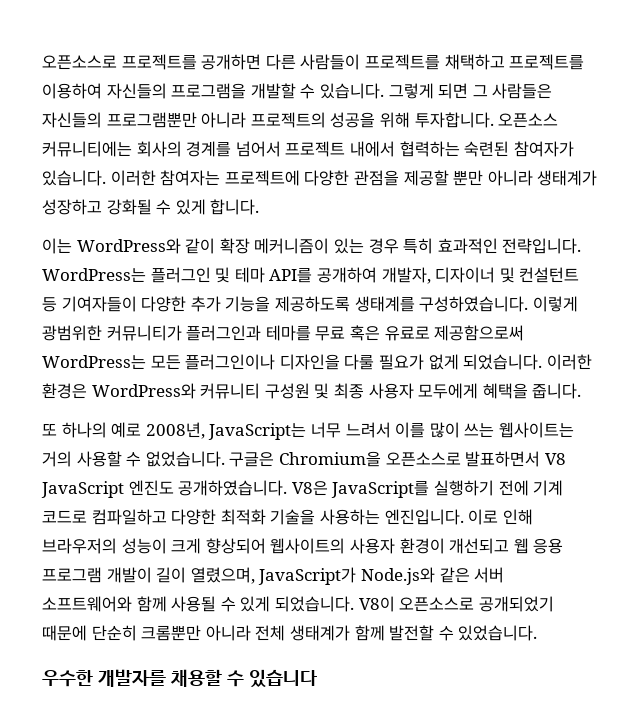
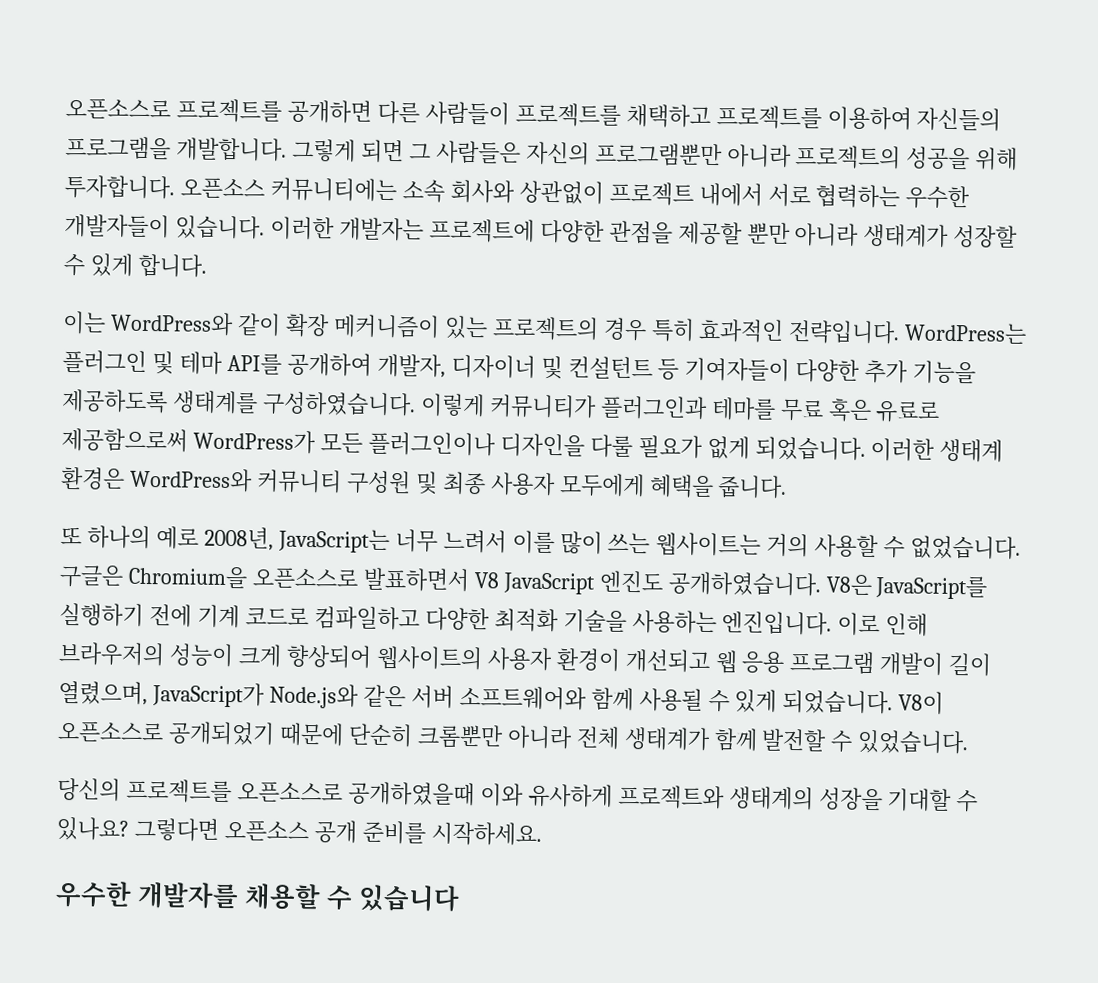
[250,83,384,99] 개발할 수 있습니다. -> [175,137,287,162] 개발합니다.
[42,112,102,128] 자신들의 -> [525,141,590,166] 자신의
[136,141,574,157] 회사의 경계를 넘어서 프로젝트 내에서 협력하는 숙련된 참여자가 -> [401,179,971,210] [64,213,170,239] 소속 회사와 상관없이 프로젝트 내에서 서로 협력하는 우수한 개발자들이
[160,170,221,186] 참여자는 -> [338,217,424,242] 개발자는
[42,199,152,215] 성장하고 강화될 -> [953,224,1019,248] 성장할
(364, 246) none -> [491,316,599,341] 프로젝트의
[42,325,102,341] 광범위한 -> (485, 405) none
[42,355,146,369] WordPress는 -> [192,429,316,455] WordPress가
(592, 362) none -> [939,438,1004,463] 생태계
(538, 633) none -> [57,777,979,813] [56,816,542,846] // 당신의 프로젝트를 오픈소스로 공개하였을때 이와 유사하게 프로젝트와 생태계의 성장을 기대할 수 있나요? 그렇다면 오픈소스 공개 준비를 시작하세요.

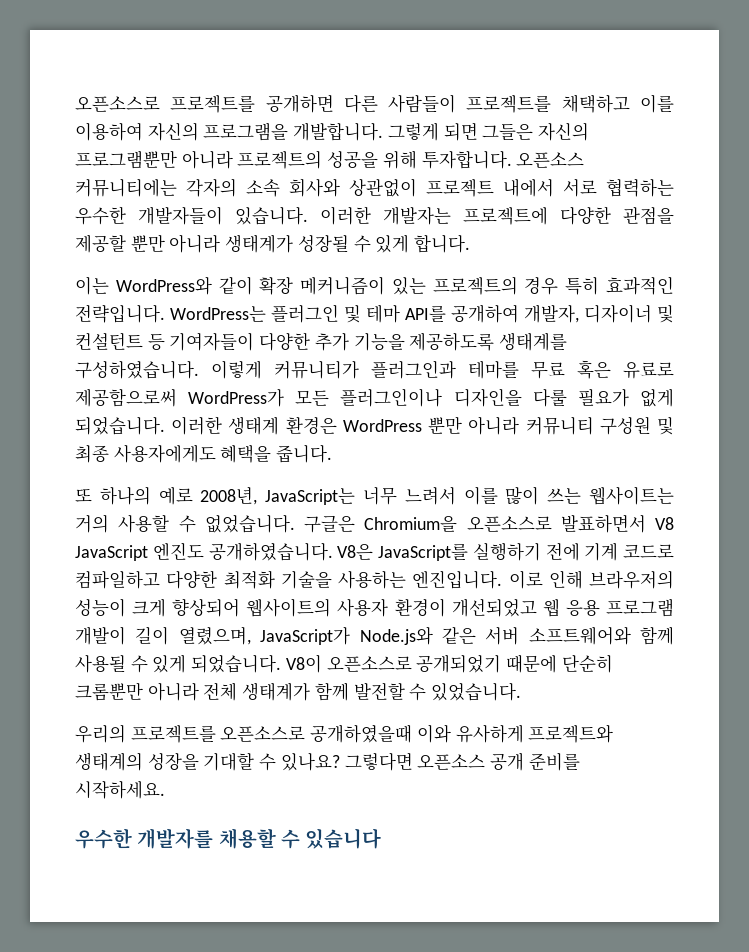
[715,105,1002,132] 프로젝트를 이용하여 자신들의 -> [640,94,674,113] [75,122,199,141] 이를 이용하여 자신의
[408,140,521,165] 그 사람들은 -> [482,124,534,140] 그들은
(397, 190) none -> [186,178,237,197] 각자의
[953,224,1019,248] 성장할 -> [297,235,349,252] 성장될
[128,467,253,493] WordPress와 -> [342,416,520,435] WordPress 뿐만 아니라
[489,472,645,498] 사용자 모두에게 -> [113,444,216,463] 사용자에게도
[624,648,711,674] 개선되고 -> [451,598,537,617] 개선되었고
[57,777,121,802] 당신의 -> [75,724,126,743] 우리의

